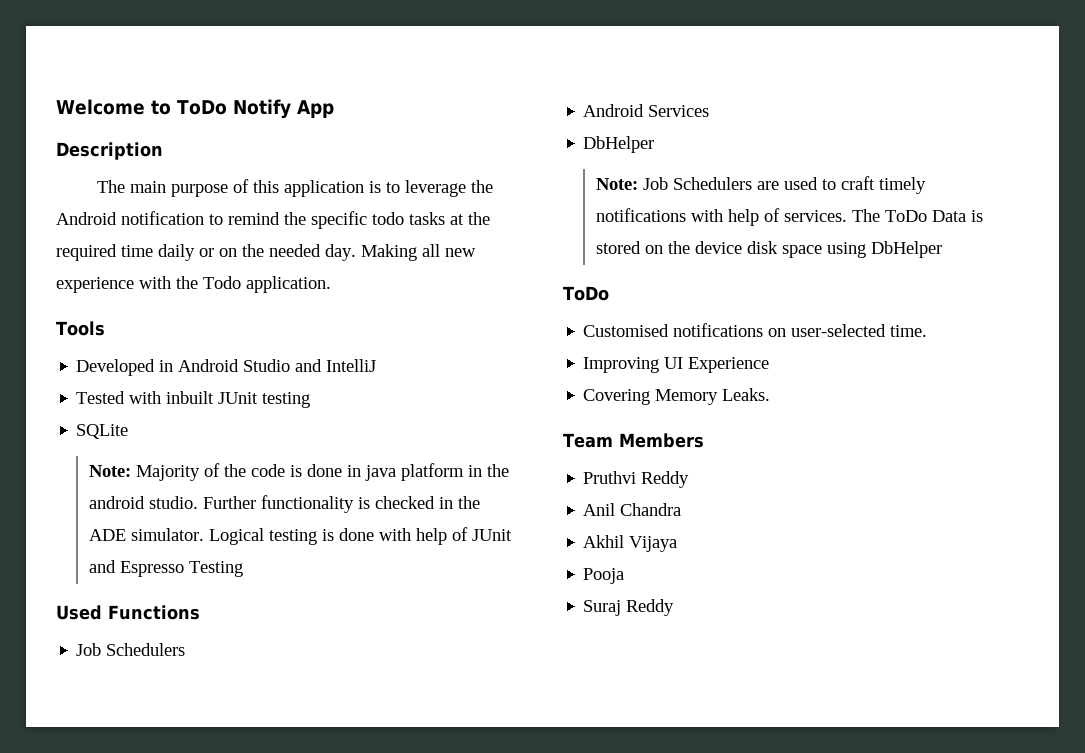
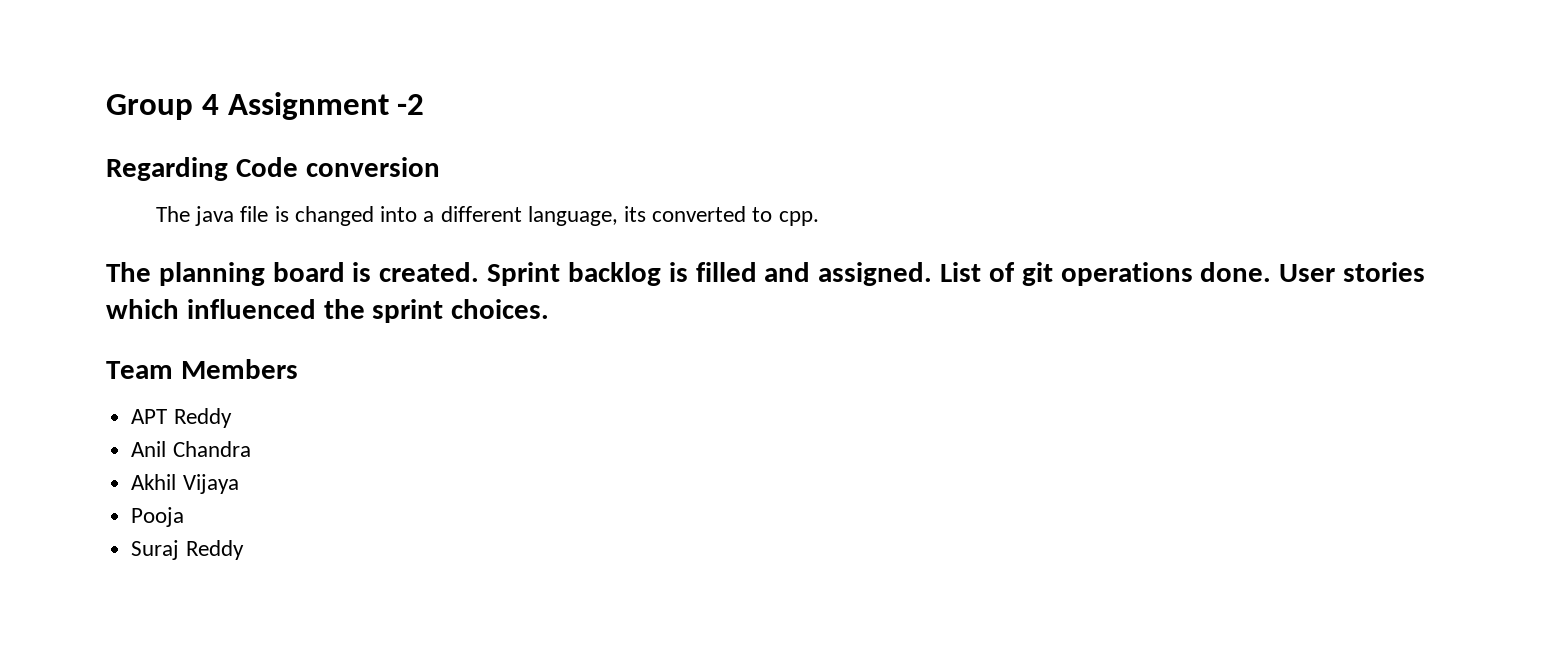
[56,99,334,119] [56,142,163,160] [97,179,494,197] [56,211,490,229] [56,244,476,261] [56,276,331,293] [56,321,105,336] [76,359,377,376] [76,391,311,408] [76,424,129,439] [88,463,509,481] [88,495,480,513] [88,527,512,545] [88,560,243,577] [56,605,200,620] [76,643,186,656] [583,104,710,117] [583,136,655,153] [595,176,926,194] [595,208,983,226] [595,241,942,258] [563,286,609,301] [583,323,928,337] [583,357,770,373] [583,388,771,405] Welcome to ToDo Notify App // Description // The main purpose of this application is to leverage the Android notification to remind the specific todo tasks at the required time daily or on the needed day. Making all new experience with the Todo application. // Tools // Developed in Android Studio and IntelliJ // Tested with inbuilt JUnit testing // SQLite // Note: Majority of the code is done in java platform in the android studio. Further functionality is checked in the ADE simulator. Logical testing is done with help of JUnit and Espresso Testing // Used Functions // Job Schedulers // Android Services // DbHelper // Note: Job Schedulers are used to craft timely notifications with help of services. The ToDo Data is stored on the device disk space using DbHelper // ToDo // Customised notifications on user-selected time. // Improving UI Experience // Covering Memory Leaks. -> [106,92,425,120] [106,157,440,181] [156,206,819,226] [106,262,1426,286] [106,299,550,323] Group 4 Assignment -2 // Regarding Code conversion // The java file is changed into a different language, its converted to cpp. // The planning board is created. Sprint backlog is filled and assigned. List of git operations done. User stories which influenced the sprint choices.
[583,471,637,484] Pruthvi -> [131,409,168,424] APT

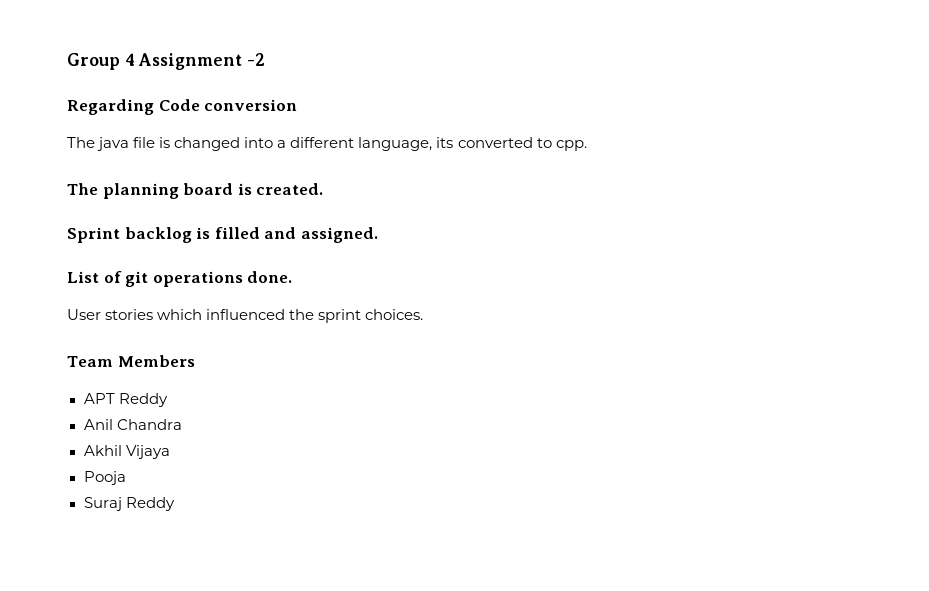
(480, 272) none -> (324, 189) //
(933, 274) none -> (378, 235) //
(1272, 272) none -> (293, 277) //

